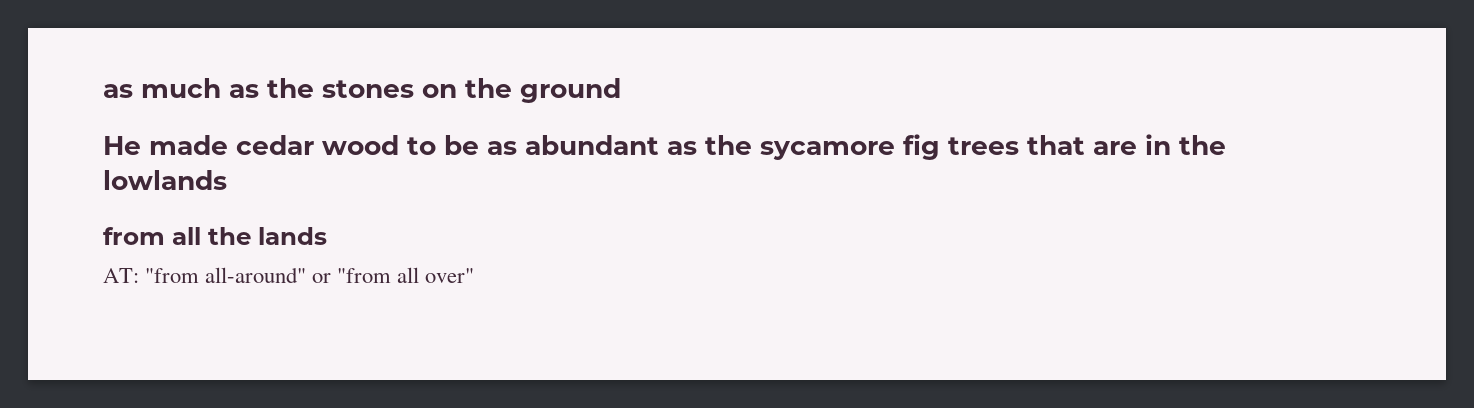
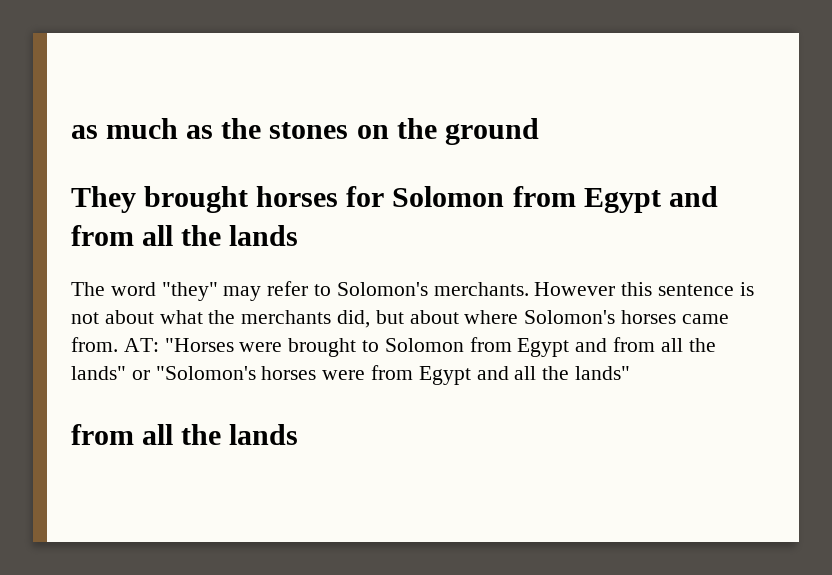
[103,134,1226,160] [103,170,227,190] [103,227,327,245] [103,267,475,283] He made cedar wood to be as abundant as the sycamore fig trees that are in the lowlands // from all the lands // AT: "from all-around" or "from all over" -> [71,186,718,213] [71,225,299,246] [71,281,754,301] [71,310,729,328] [71,337,716,357] [71,365,631,385] [71,424,299,445] They brought horses for Solomon from Egypt and from all the lands // The word "they" may refer to Solomon's merchants. However this sentence is not about what the merchants did, but about where Solomon's horses came from. AT: "Horses were brought to Solomon from Egypt and from all the lands" or "Solomon's horses were from Egypt and all the lands" // from all the lands

